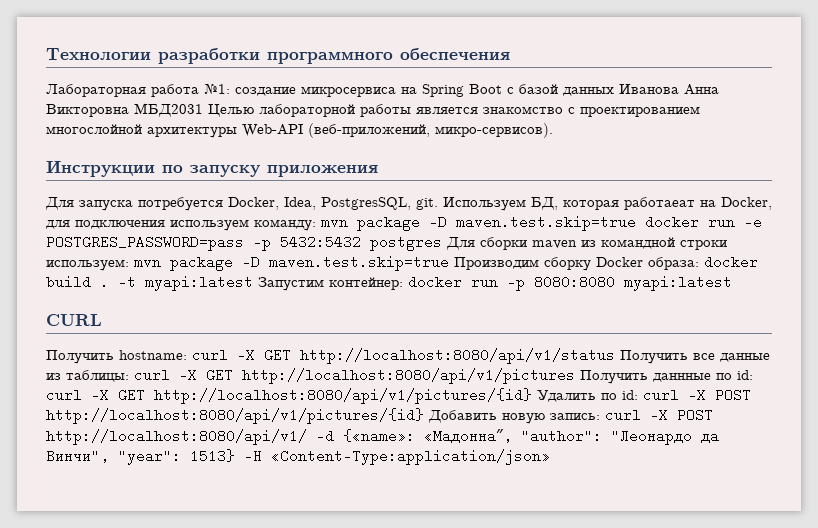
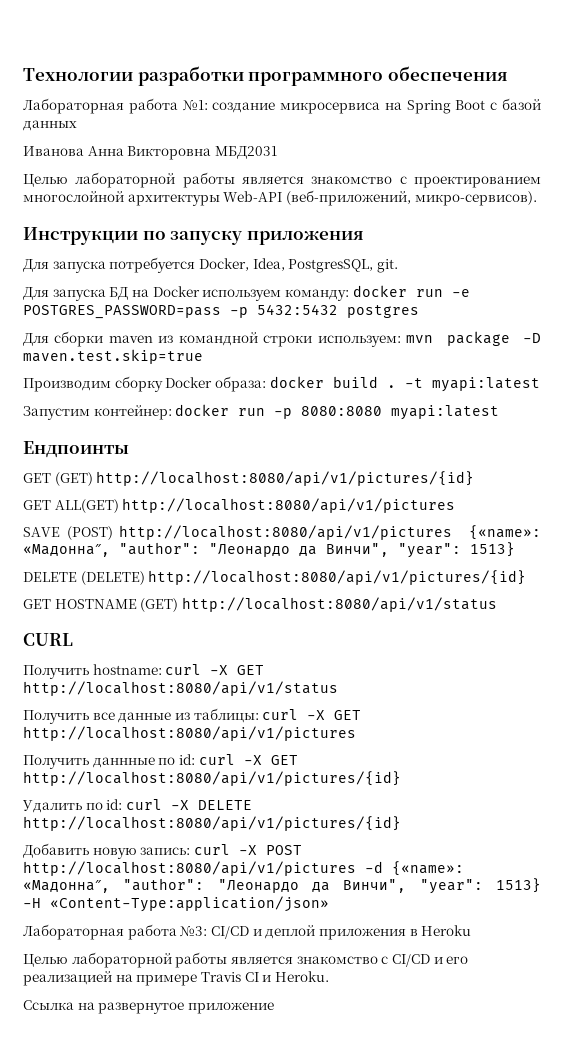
(614, 91) none -> (77, 125) //
(203, 110) none -> (277, 152) //
[443,197,772,211] [46,215,636,231] Используем БД, которая работаеат на Docker, для подключения используем команду: mvn package -D maven.test.skip=true -> [23,286,349,301] // Для запуска БД на Docker используем команду:
(442, 243) none -> (419, 311) //
(449, 263) none -> (203, 356) //
(253, 283) none -> (540, 384) //
(732, 283) none -> [23,441,129,458] [23,471,475,486] [23,498,456,513] [23,525,541,540] [23,542,515,558] [23,570,527,585] [23,597,497,612] // Ендпоинты // GET (GET) http://localhost:8080/api/v1/pictures/{id} // GET ALL(GET) http://localhost:8080/api/v1/pictures // SAVE (POST) http://localhost:8080/api/v1/pictures {«name»: «Мадонна″, "author": "Леонардо да Винчи", "year": 1513} // DELETE (DELETE) http://localhost:8080/api/v1/pictures/{id} // GET HOSTNAME (GET) http://localhost:8080/api/v1/status
(615, 356) none -> (338, 688) //
(575, 376) none -> (356, 733) //
(532, 396) none -> (401, 778) //
[715,388,751,402] [46,408,424,424] POST http://localhost:8080/api/v1/pictures/{id} -> [197,800,252,810] [23,816,401,831] DELETE http://localhost:8080/api/v1/pictures/{id} //
[46,429,307,445] http://localhost:8080/api/v1/ -> [23,861,356,876] http://localhost:8080/api/v1/pictures
(550, 457) none -> [23,924,472,940] [23,952,469,968] [23,971,329,986] [23,1000,274,1014] // Лабораторная работа №3: CI/CD и деплой приложения в Heroku // Целью лабораторной работы является знакомство с CI/CD и его реализацией на примере Travis CI и Heroku. // Ссылка на развернутое приложение

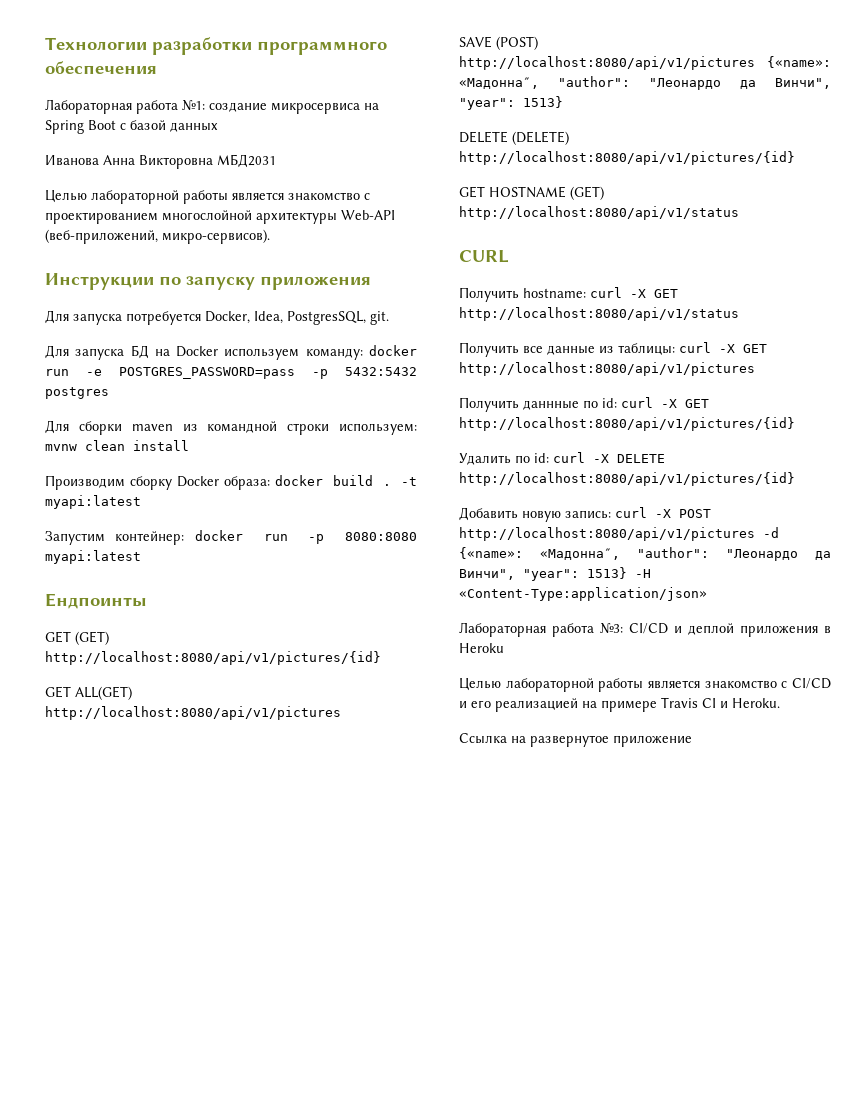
[406,331,541,346] [23,349,203,364] mvn package -D maven.test.skip=true -> [45,440,189,451] mvnw clean install

